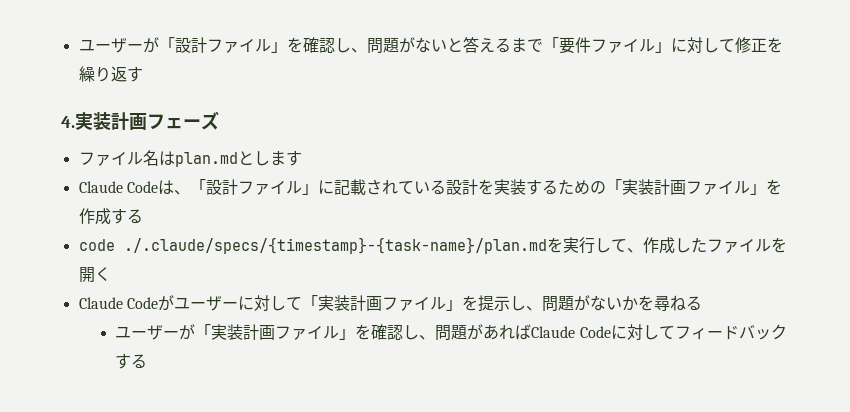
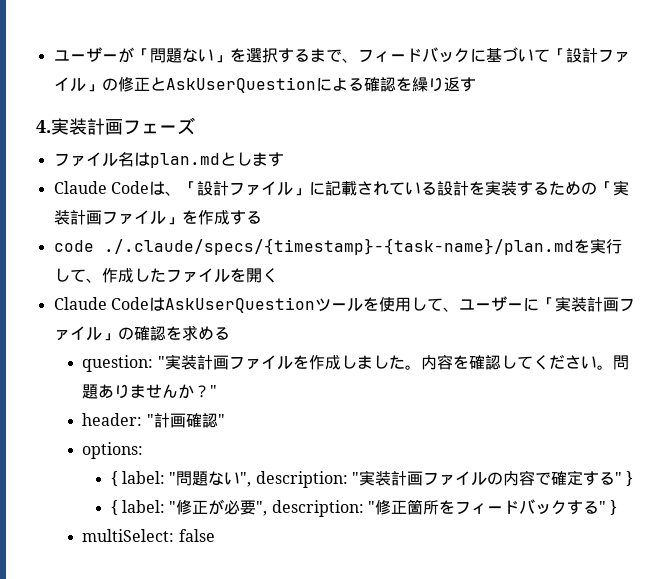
[78,37,767,54] ユーザーが「設計ファイル」を確認し、問題がないと答えるまで「要件ファイル」に対して修正 -> [53,47,630,63] [53,76,396,93] ユーザーが「問題ない」を選択するまで、フィードバックに基づいて「設計ファイル」の修正とAskUserQuestionによる確認
[157,295,174,311] が -> [148,297,459,313] はAskUserQuestionツールを使用して、
[253,295,702,312] [115,324,675,341] 対して「実装計画ファイル」を提示し、問題がないかを尋ねる // ユーザーが「実装計画ファイル」を確認し、問題があればClaude Codeに対して -> [538,296,635,312] [53,325,230,341] [82,354,629,372] [82,384,218,399] [82,413,225,428] [82,442,144,459] [110,470,634,488] [110,499,456,517] 「実装計画ファイル」の確認を求める // question: "実装計画ファイルを作成しました。内容を確認してください。問題ありませんか？" // header: "計画確認" // options: // { label: "問題ない", description: "実装計画ファイルの内容で確定する" } // { label: "修正が必要", description: "修正箇所を
(148, 361) none -> [599,500,618,515] [82,529,215,542] " } // multiSelect: false

